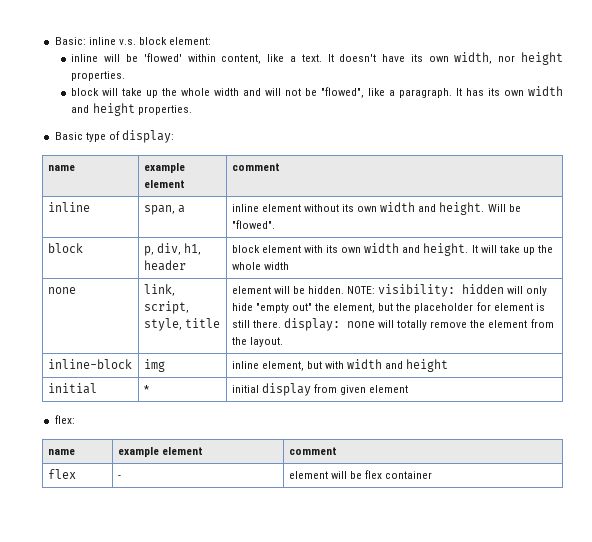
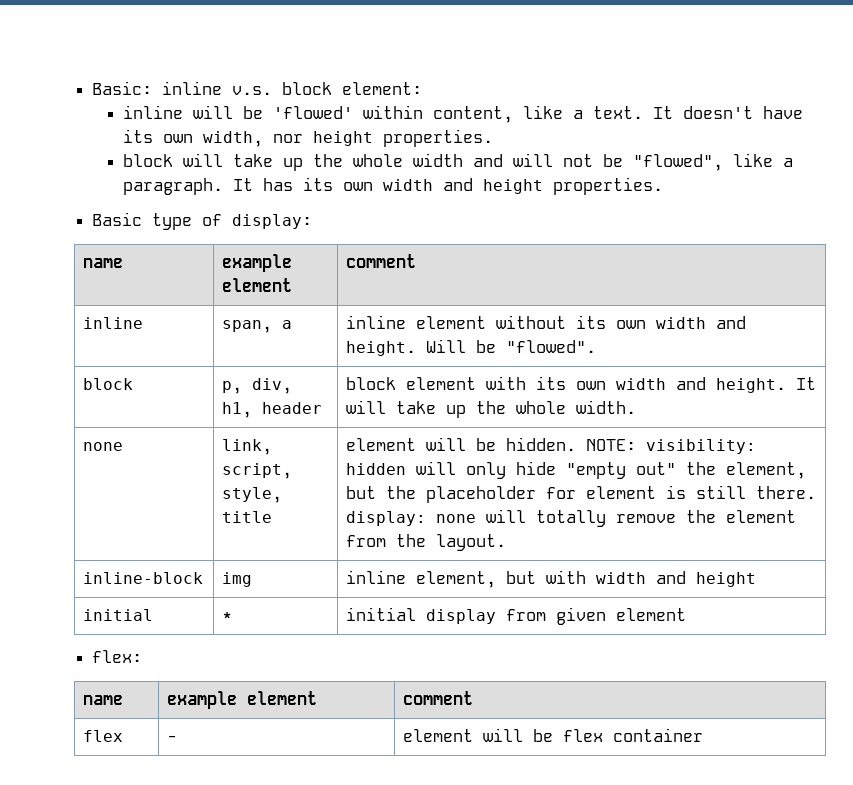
[263,262,289,270] width -> [576,400,637,414] width.

